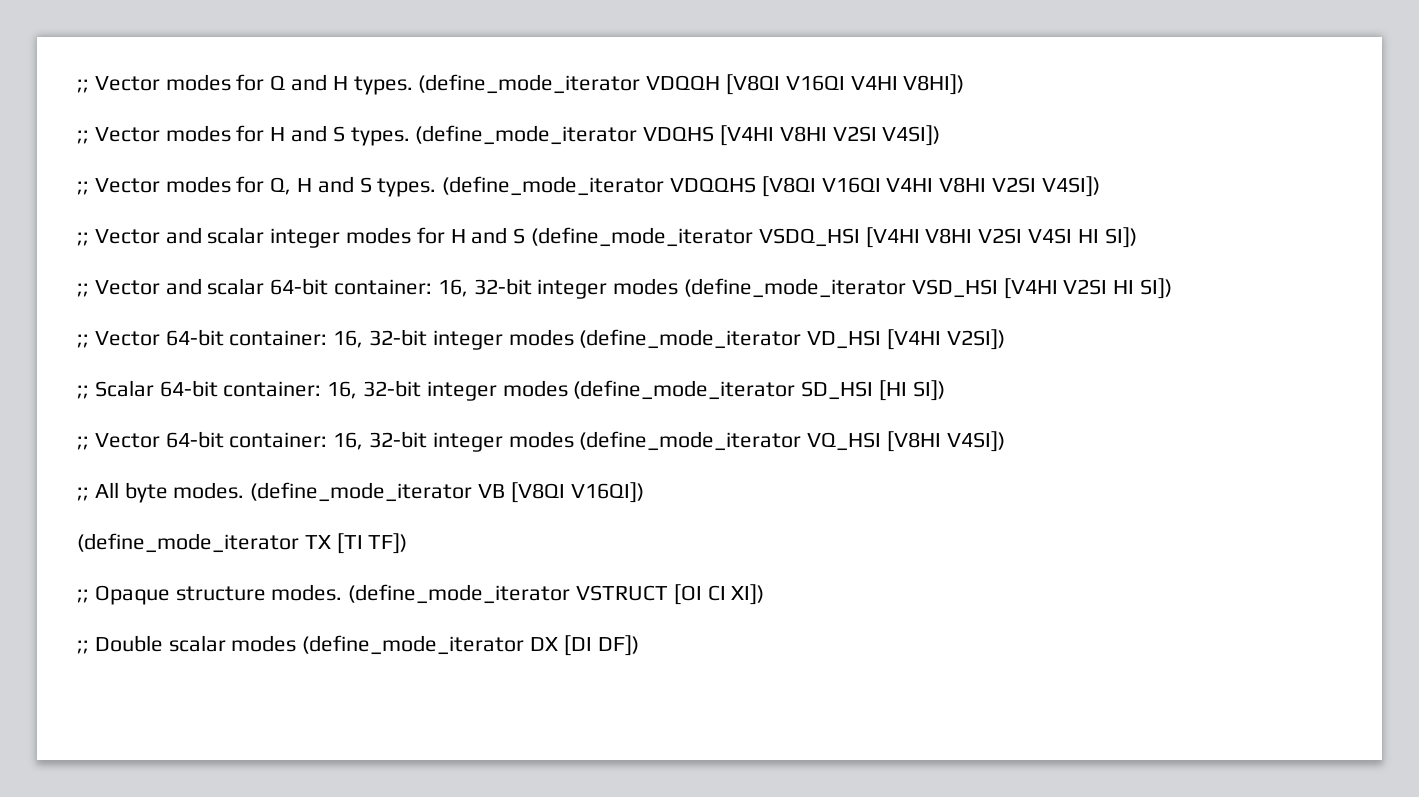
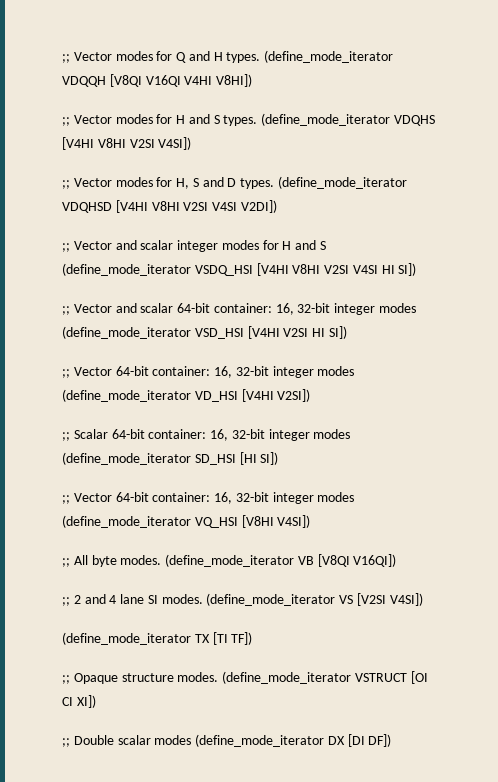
[270,176,1100,197] Q, H and S types. (define_mode_iterator VDQQHS [V8QI V16QI V4HI V8HI V2SI V4SI]) -> [176,176,408,189] [62,200,277,213] H, S and D types. (define_mode_iterator VDQHSD [V4HI V8HI V2SI V4SI V2DI])
(644, 492) none -> [62,593,423,606] // ;; 2 and 4 lane SI modes. (define_mode_iterator VS [V2SI V4SI])

